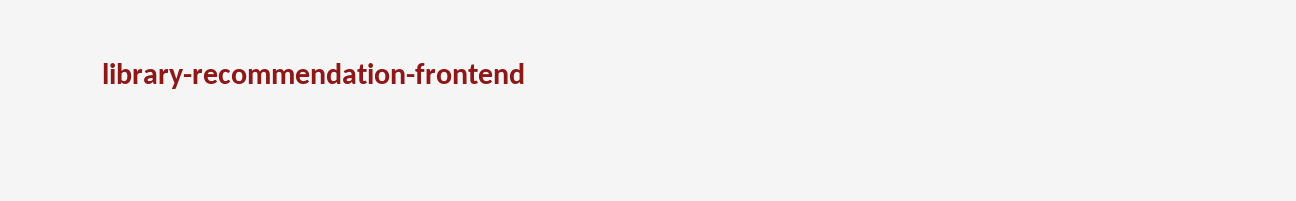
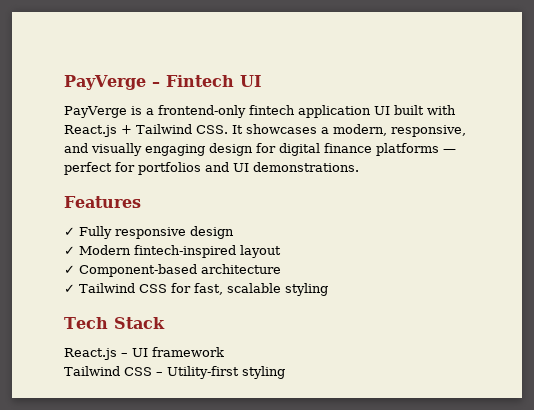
[102,63,525,89] library-recommendation-frontend -> [64,75,261,90] [64,105,456,118] [64,124,466,137] [64,143,456,156] [64,162,359,175] [64,196,141,208] [64,226,234,239] [64,245,281,258] [64,264,281,277] [64,283,328,296] [64,317,165,329] [64,347,224,360] [64,366,285,379] PayVerge – Fintech UI // PayVerge is a frontend-only fintech application UI built with React.js + Tailwind CSS. It showcases a modern, responsive, and visually engaging design for digital finance platforms — perfect for portfolios and UI demonstrations. // Features // ✓ Fully responsive design // ✓ Modern fintech-inspired layout // ✓ Component-based architecture // ✓ Tailwind CSS for fast, scalable styling // Tech Stack // React.js – UI framework // Tailwind CSS – Utility-first styling

